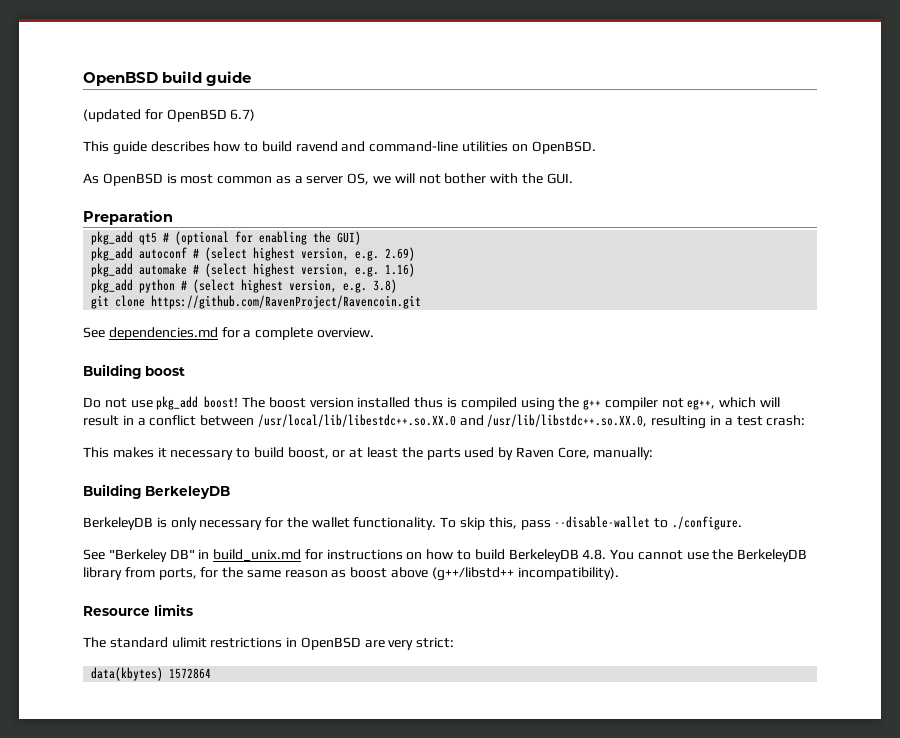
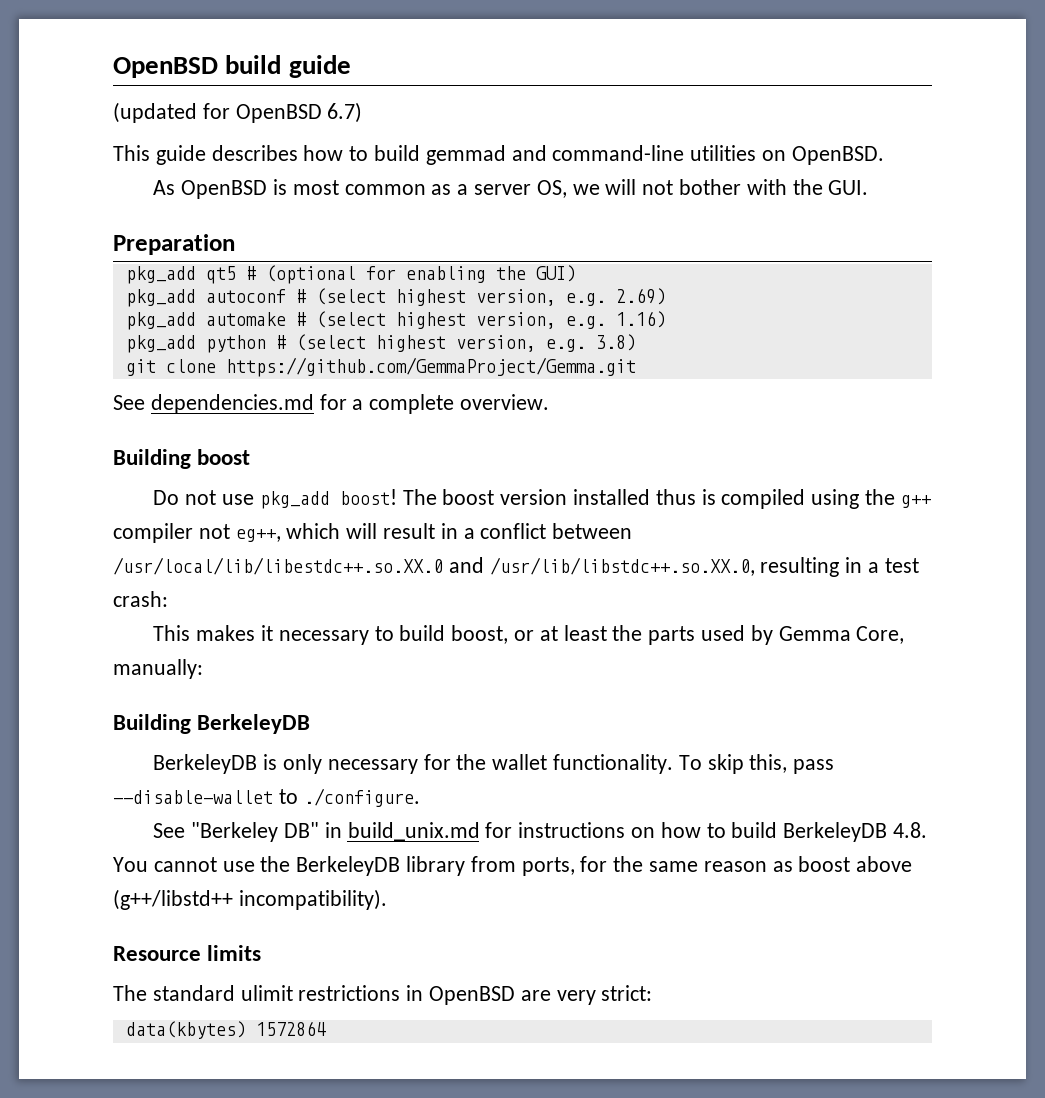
[295,141,338,152] ravend -> [425,145,506,165] gemmad
[151,295,422,309] https://github.com/RavenProject/Ravencoin.git -> [225,357,636,377] https://github.com/GemmaProject/Gemma.git
[515,447,554,458] Raven -> [778,626,851,641] Gemma

